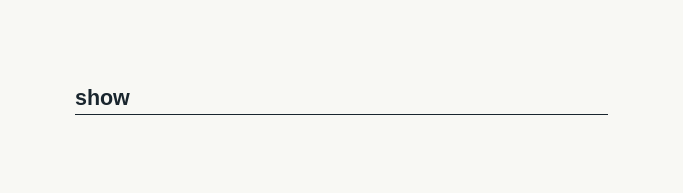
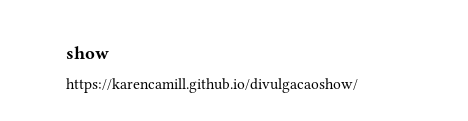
(130, 97) none -> [66,78,358,93] // https://karencamill.github.io/divulgacaoshow/

